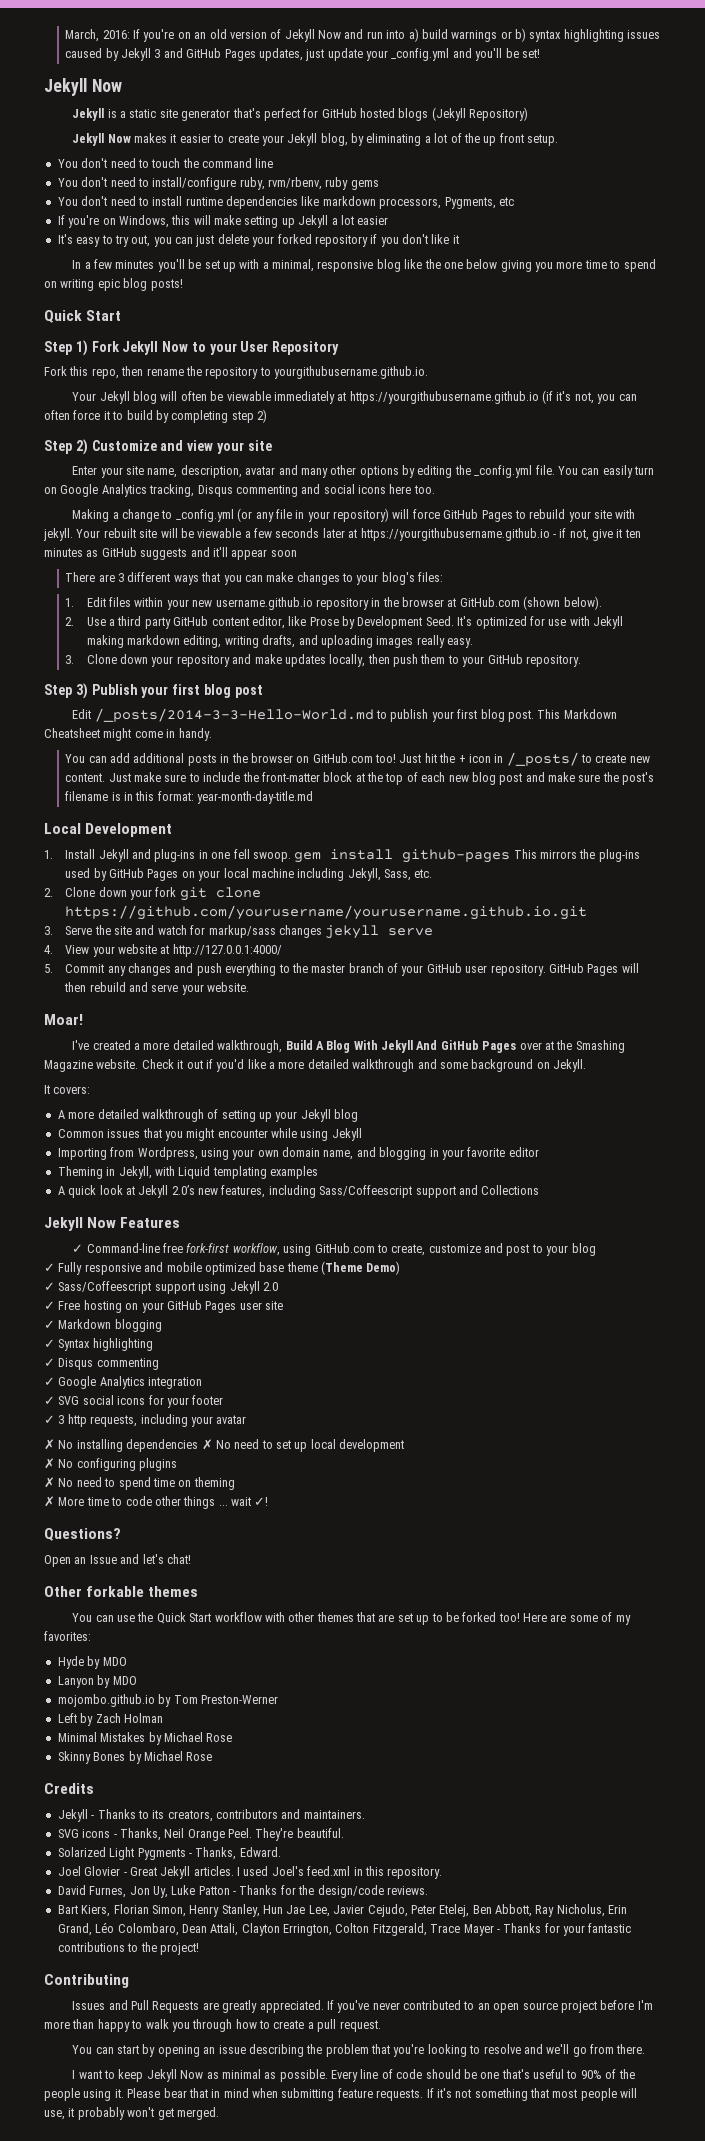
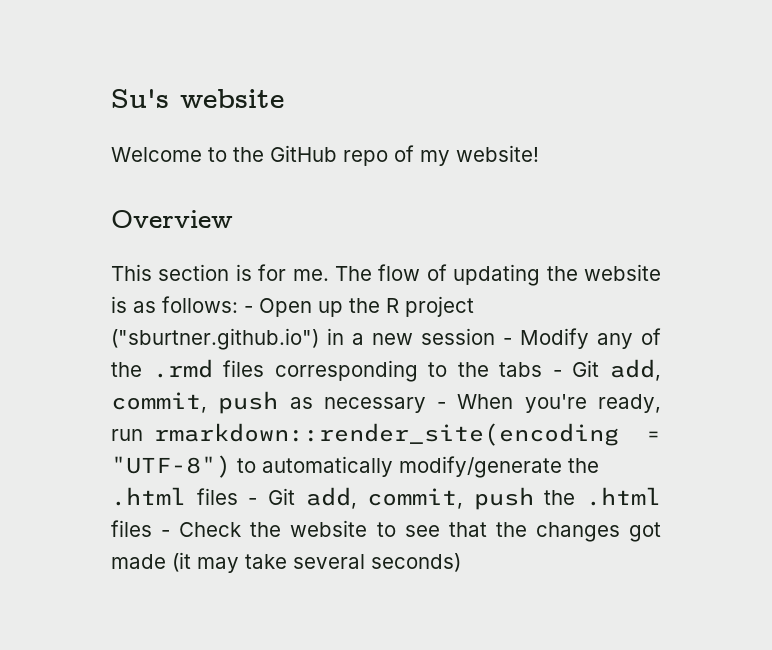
[65,28,661,42] [65,48,540,61] [44,78,122,96] [72,107,529,121] [72,133,559,146] [57,158,274,168] [57,177,379,190] [57,196,514,209] [57,215,389,228] [57,234,459,247] [72,259,656,272] [44,278,183,291] [44,310,122,323] [44,340,340,356] [44,366,428,379] [72,390,637,404] [44,409,267,423] [44,439,272,455] [72,465,655,478] [44,484,435,497] [72,508,636,522] [43,528,641,541] [44,547,297,560] [65,572,444,585] [65,596,602,610] [65,616,624,629] [86,635,474,648] [65,654,581,667] [44,683,263,699] [72,708,617,722] [44,728,212,741] [65,752,650,766] [65,772,655,785] [65,791,314,804] [44,823,173,837] [44,849,640,863] [65,868,433,881] [44,887,261,901] [65,905,588,920] [44,925,434,939] [44,944,282,957] [44,963,639,976] [64,982,250,995] [44,1014,83,1025] [72,1040,625,1053] [44,1059,586,1072] [44,1085,91,1094] [57,1109,359,1122] [57,1128,362,1141] [57,1147,539,1160] [57,1166,318,1179] [57,1185,540,1198] [44,1217,181,1231] [72,1243,596,1256] [44,1261,401,1275] [44,1281,278,1294] [44,1300,283,1313] [44,1319,162,1332] [44,1338,153,1351] [44,1358,159,1370] [44,1376,203,1389] [44,1395,224,1408] [44,1414,247,1427] [44,1439,405,1452] [44,1458,178,1471] [44,1477,235,1490] [44,1496,269,1509] [44,1528,121,1541] [44,1554,191,1567] [44,1586,199,1597] [72,1612,631,1625] [44,1631,91,1641] [57,1656,127,1669] [57,1675,137,1688] [57,1694,278,1707] [57,1713,163,1726] [57,1732,233,1745] [57,1751,213,1764] [44,1783,94,1794] [57,1809,365,1822] [57,1828,344,1841] [57,1847,281,1860] [57,1866,443,1879] [57,1885,428,1898] [57,1904,628,1917] [57,1922,632,1936] [57,1942,199,1955] [44,1974,129,1988] [72,2000,653,2013] [44,2019,381,2032] [72,2044,646,2057] [72,2069,635,2082] [44,2088,638,2101] [44,2107,219,2120] March, 2016: If you're on an old version of Jekyll Now and run into a) build warnings or b) syntax highlighting issues caused by Jekyll 3 and GitHub Pages updates, just update your _config.yml and you'll be set! // Jekyll Now // Jekyll is a static site generator that's perfect for GitHub hosted blogs (Jekyll Repository) // Jekyll Now makes it easier to create your Jekyll blog, by eliminating a lot of the up front setup. // You don't need to touch the command line // You don't need to install/configure ruby, rvm/rbenv, ruby gems // You don't need to install runtime dependencies like markdown processors, Pygments, etc // If you're on Windows, this will make setting up Jekyll a lot easier // It's easy to try out, you can just delete your forked repository if you don't like it // In a few minutes you'll be set up with a minimal, responsive blog like the one below giving you more time to spend on writing epic blog posts! // Quick Start // Step 1) Fork Jekyll Now to your User Repository // Fork this repo, then rename the repository to yourgithubusername.github.io. // Your Jekyll blog will often be viewable immediately at https://yourgithubusername.github.io (if it's not, you can often force it to build by completing step 2) // Step 2) Customize and view your site // Enter your site name, description, avatar and many other options by editing the _config.yml file. You can easily turn on Google Analytics tracking, Disqus commenting and social icons here too. // Making a change to _config.yml (or any file in your repository) will force GitHub Pages to rebuild your site with jekyll. Your rebuilt site will be viewable a few seconds later at https://yourgithubusername.github.io - if not, give it ten minutes as GitHub suggests and it'll appear soon // There are 3 different ways that you can make changes to your blog's files: // 1. Edit files within your new username.github.io repository in the browser at GitHub.com (shown below). // 2. Use a third party GitHub content editor, like Prose by Development Seed. It's optimized for use with Jekyll making markdown editing, writing drafts, and uploading images really easy. // 3. Clone down your repository and make updates locally, then push them to your GitHub repository. // Step 3) Publish your first blog post // Edit /_posts/2014-3-3-Hello-World.md to publish your first blog post. This Markdown Cheatsheet might come in handy. // You can add additional posts in the browser on GitHub.com too! Just hit the + icon in /_posts/ to create new content. Just make sure to include the front-matter block at the top of each new blog post and make sure the post's filename is in this format: year-month-day-title.md // Local Development // 1. Install Jekyll and plug-ins in one fell swoop. gem install github-pages This mirrors the plug-ins used by GitHub Pages on your local machine including Jekyll, Sass, etc. // 2. Clone down your fork git clone https://github.com/yourusername/yourusername.github.io.git // 3. Serve the site and watch for markup/sass changes jekyll serve // 4. View your website at http://127.0.0.1:4000/ // 5. Commit any changes and push everything to the master branch of your GitHub user repository. GitHub Pages will then rebuild and serve your website. // Moar! // I've created a more detailed walkthrough, Build A Blog With Jekyll And GitHub Pages over at the Smashing Magazine website. Check it out if you'd like a more detailed walkthrough and some background on Jekyll. // It covers: // A more detailed walkthrough of setting up your Jekyll blog // Common issues that you might encounter while using Jekyll // Importing from Wordpress, using your own domain name, and blogging in your favorite editor // Theming in Jekyll, with Liquid templating examples // A quick look at Jekyll 2.0’s new features, including Sass/Coffeescript support and Collections // Jekyll Now Features // ✓ Command-line free fork-first workflow, using GitHub.com to create, customize and post to your blog // ✓ Fully responsive and mobile optimized base theme (Theme Demo) // ✓ Sass/Coffeescript support using Jekyll 2.0 // ✓ Free hosting on your GitHub Pages user site // ✓ Markdown blogging // ✓ Syntax highlighting // ✓ Disqus commenting // ✓ Google Analytics integration // ✓ SVG social icons for your footer // ✓ 3 http requests, including your avatar // ✗ No installing dependencies ✗ No need to set up local development // ✗ No configuring plugins // ✗ No need to spend time on theming // ✗ More time to code other things ... wait ✓! // Questions? // Open an Issue and let's chat! // Other forkable themes // You can use the Quick Start workflow with other themes that are set up to be forked too! Here are some of my favorites: // Hyde by MDO // Lanyon by MDO // mojombo.github.io by Tom Preston-Werner // Left by Zach Holman // Minimal Mistakes by Michael Rose // Skinny Bones by Michael Rose // Credits // Jekyll - Thanks to its creators, contributors and maintainers. // SVG icons - Thanks, Neil Orange Peel. They're beautiful. // Solarized Light Pygments - Thanks, Edward. // Joel Glovier - Great Jekyll articles. I used Joel's feed.xml in this repository. // David Furnes, Jon Uy, Luke Patton - Thanks for the design/code reviews. // Bart Kiers, Florian Simon, Henry Stanley, Hun Jae Lee, Javier Cejudo, Peter Etelej, Ben Abbott, Ray Nicholus, Erin Grand, Léo Colombaro, Dean Attali, Clayton Errington, Colton Fitzgerald, Trace Mayer - Thanks for your fantastic contributions to the project! // Contributing // Issues and Pull Requests are greatly appreciated. If you've never contributed to an open source project before I'm more than happy to walk you through how to create a pull request. // You can start by opening an issue describing the problem that you're looking to resolve and we'll go from there. // I want to keep Jekyll Now as minimal as possible. Every line of code should be one that's useful to 90% of the people using it. Please bear that in mind when submitting feature requests. If it's not something that most people will use, it probably won't get merged. -> [111,89,284,108] [111,145,539,166] [111,210,233,228] [111,264,661,286] [111,296,474,317] [111,328,661,350] [111,359,661,382] [111,391,661,414] [111,423,661,446] [111,455,599,478] [111,487,661,510] [111,520,662,542] [111,552,461,573] Su's website // Welcome to the GitHub repo of my website! // Overview // This section is for me. The flow of updating the website is as follows: - Open up the R project ("sburtner.github.io") in a new session - Modify any of the .rmd files corresponding to the tabs - Git add, commit, push as necessary - When you're ready, run rmarkdown::render_site(encoding = "UTF-8") to automatically modify/generate the .html files - Git add, commit, push the .html files - Check the website to see that the changes got made (it may take several seconds)

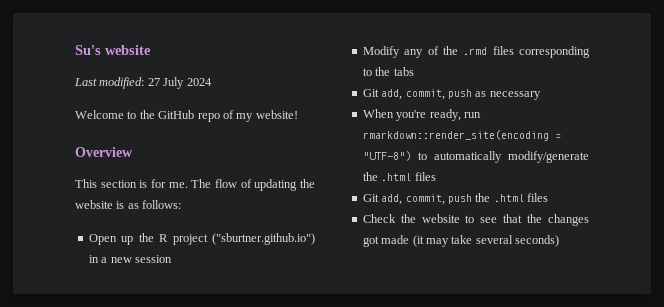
(284, 98) none -> [74,77,212,89] // Last modified: 27 July 2024
[244,306,253,313] - -> (182, 204) //
[503,338,512,345] - -> (172, 259) //
[552,370,562,377] - -> (414, 71) //
[437,402,447,409] - -> (541, 95) //
[248,498,258,505] - -> (436, 176) //
[161,530,171,537] - -> (548, 197) //

